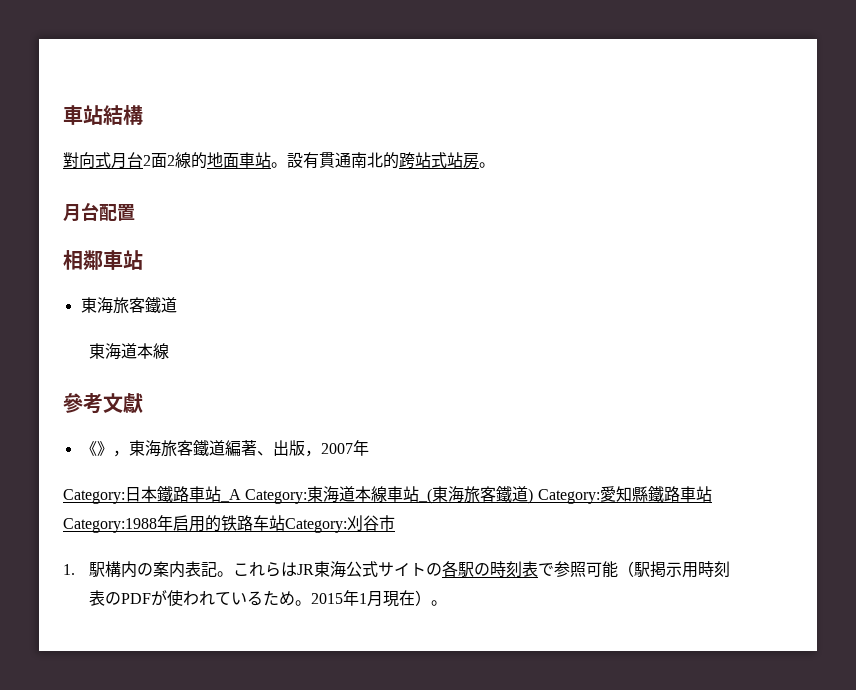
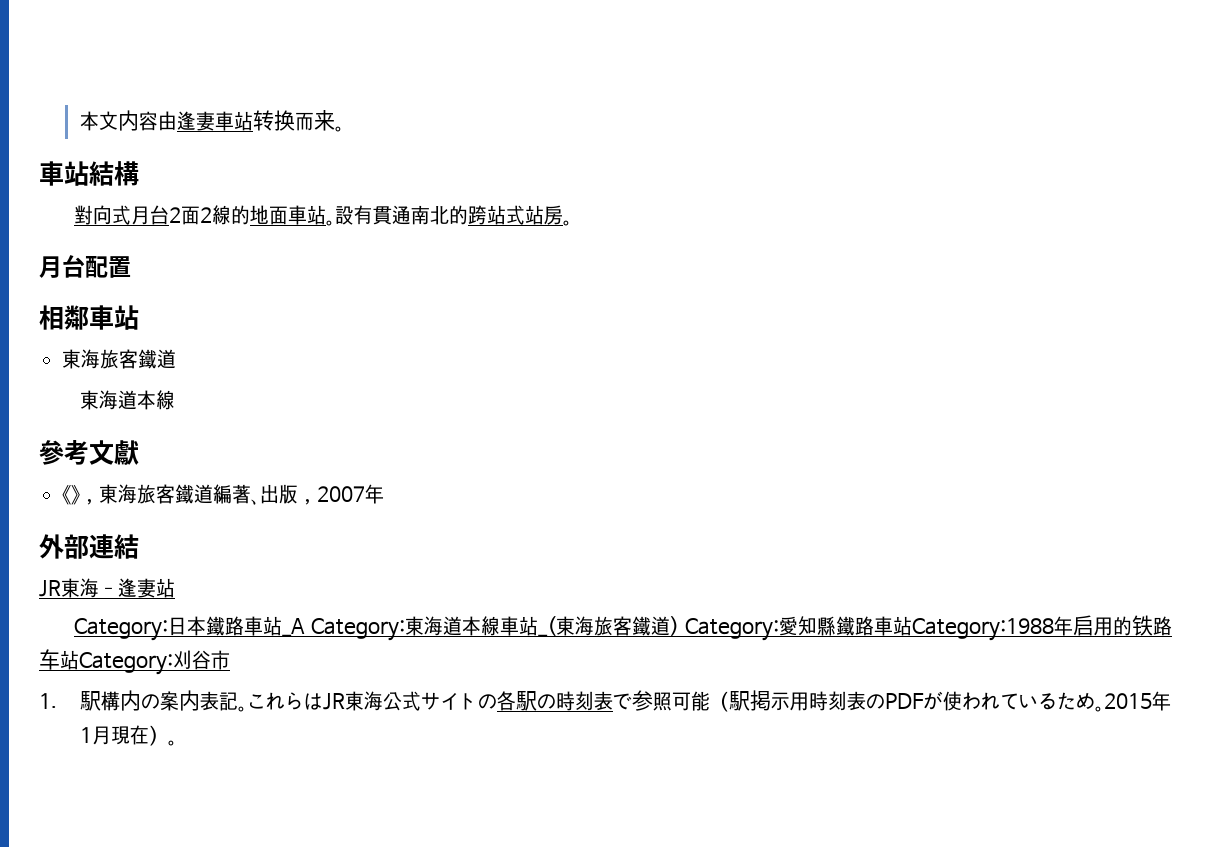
(63, 115) none -> [79,110,344,132] 本文内容由逢妻車站转换而来。 //
(369, 448) none -> [39,534,139,559] [39,578,175,598] // 外部連結 // JR東海–逢妻站

